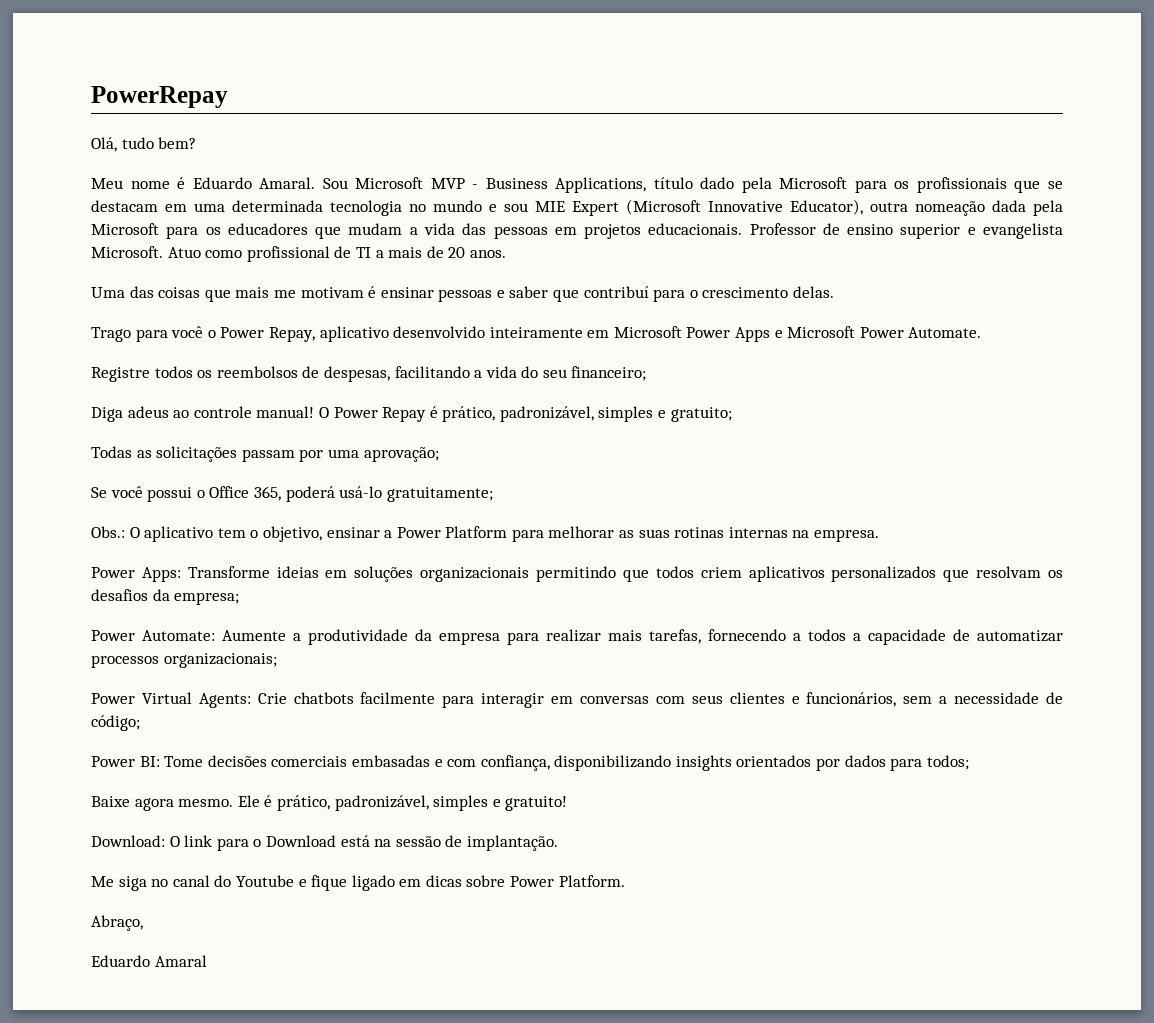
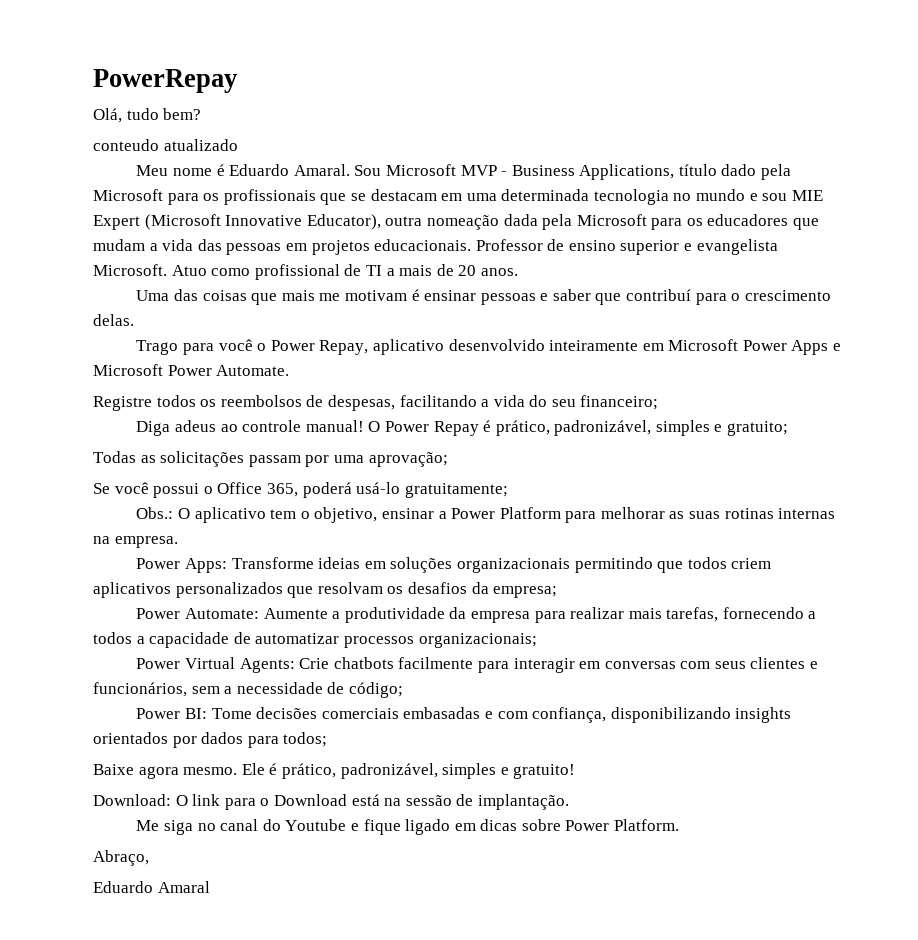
(197, 143) none -> [93,139,238,151] // conteudo atualizado

